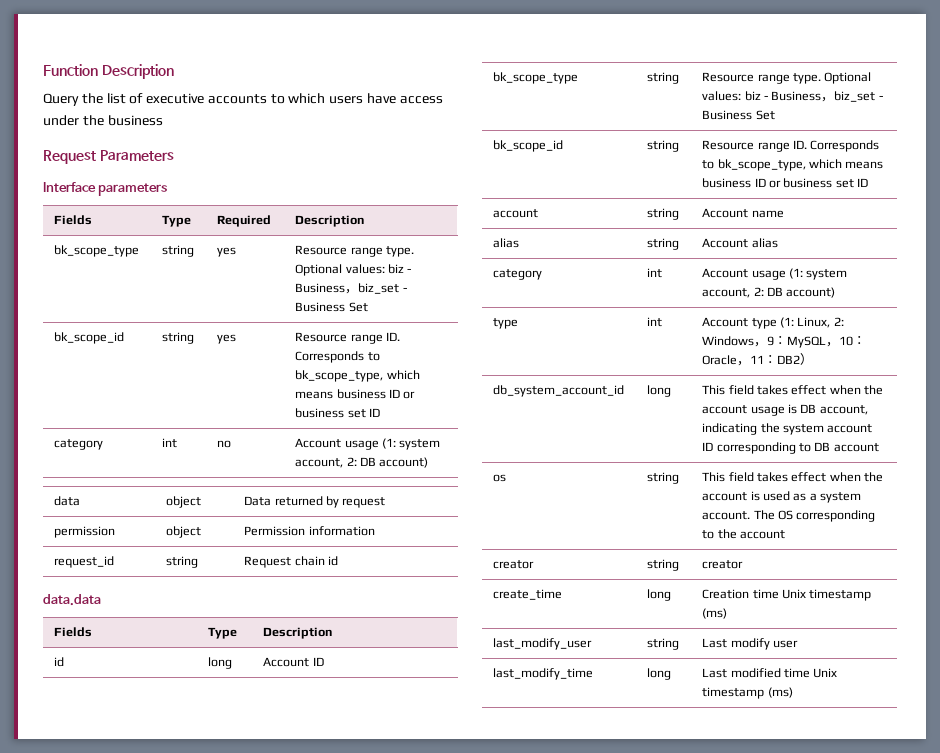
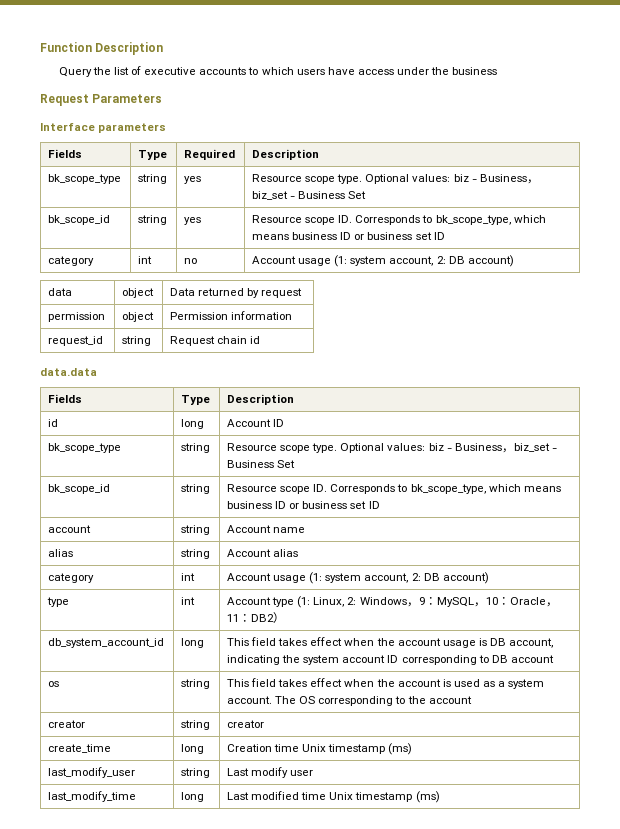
[350,247,383,257] range -> [305,176,336,184] scope
[350,334,383,344] range -> [305,217,336,225] scope
[757,74,790,84] range -> [280,445,311,453] scope
[757,142,790,152] range -> [280,486,311,494] scope

